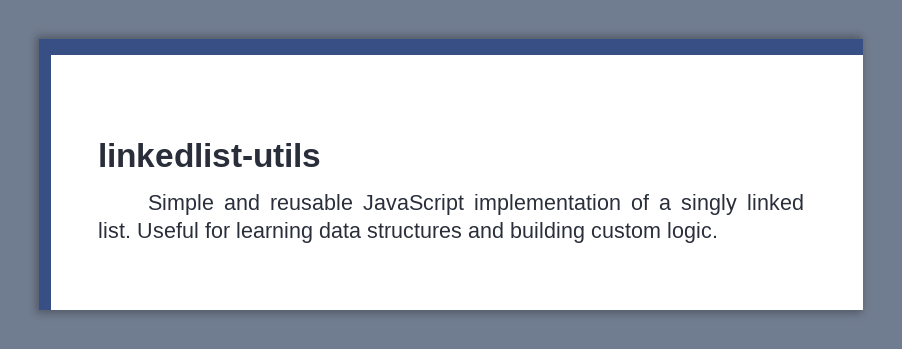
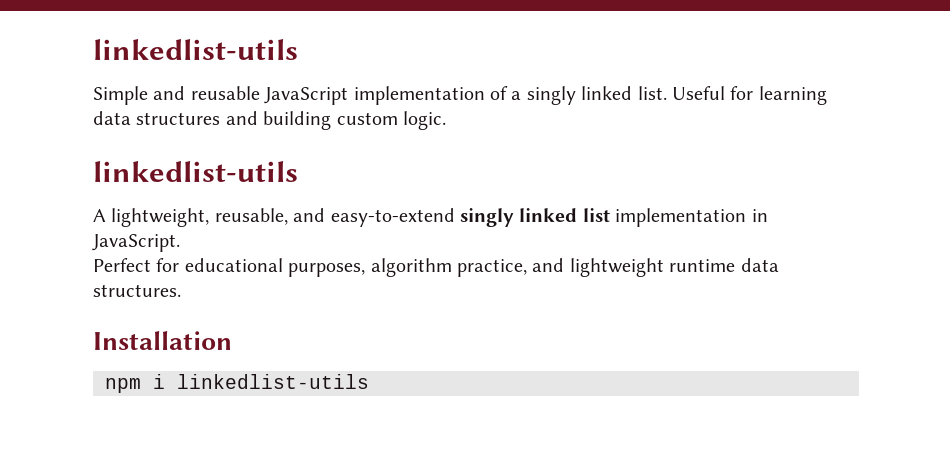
(718, 232) none -> [93,161,298,182] [93,208,768,227] [92,234,180,252] [93,258,779,277] [93,284,181,297] [93,331,232,350] [105,374,369,393] // linkedlist-utils // A lightweight, reusable, and easy-to-extend singly linked list implementation in JavaScript. // Perfect for educational purposes, algorithm practice, and lightweight runtime data structures. // Installation // npm i linkedlist-utils

